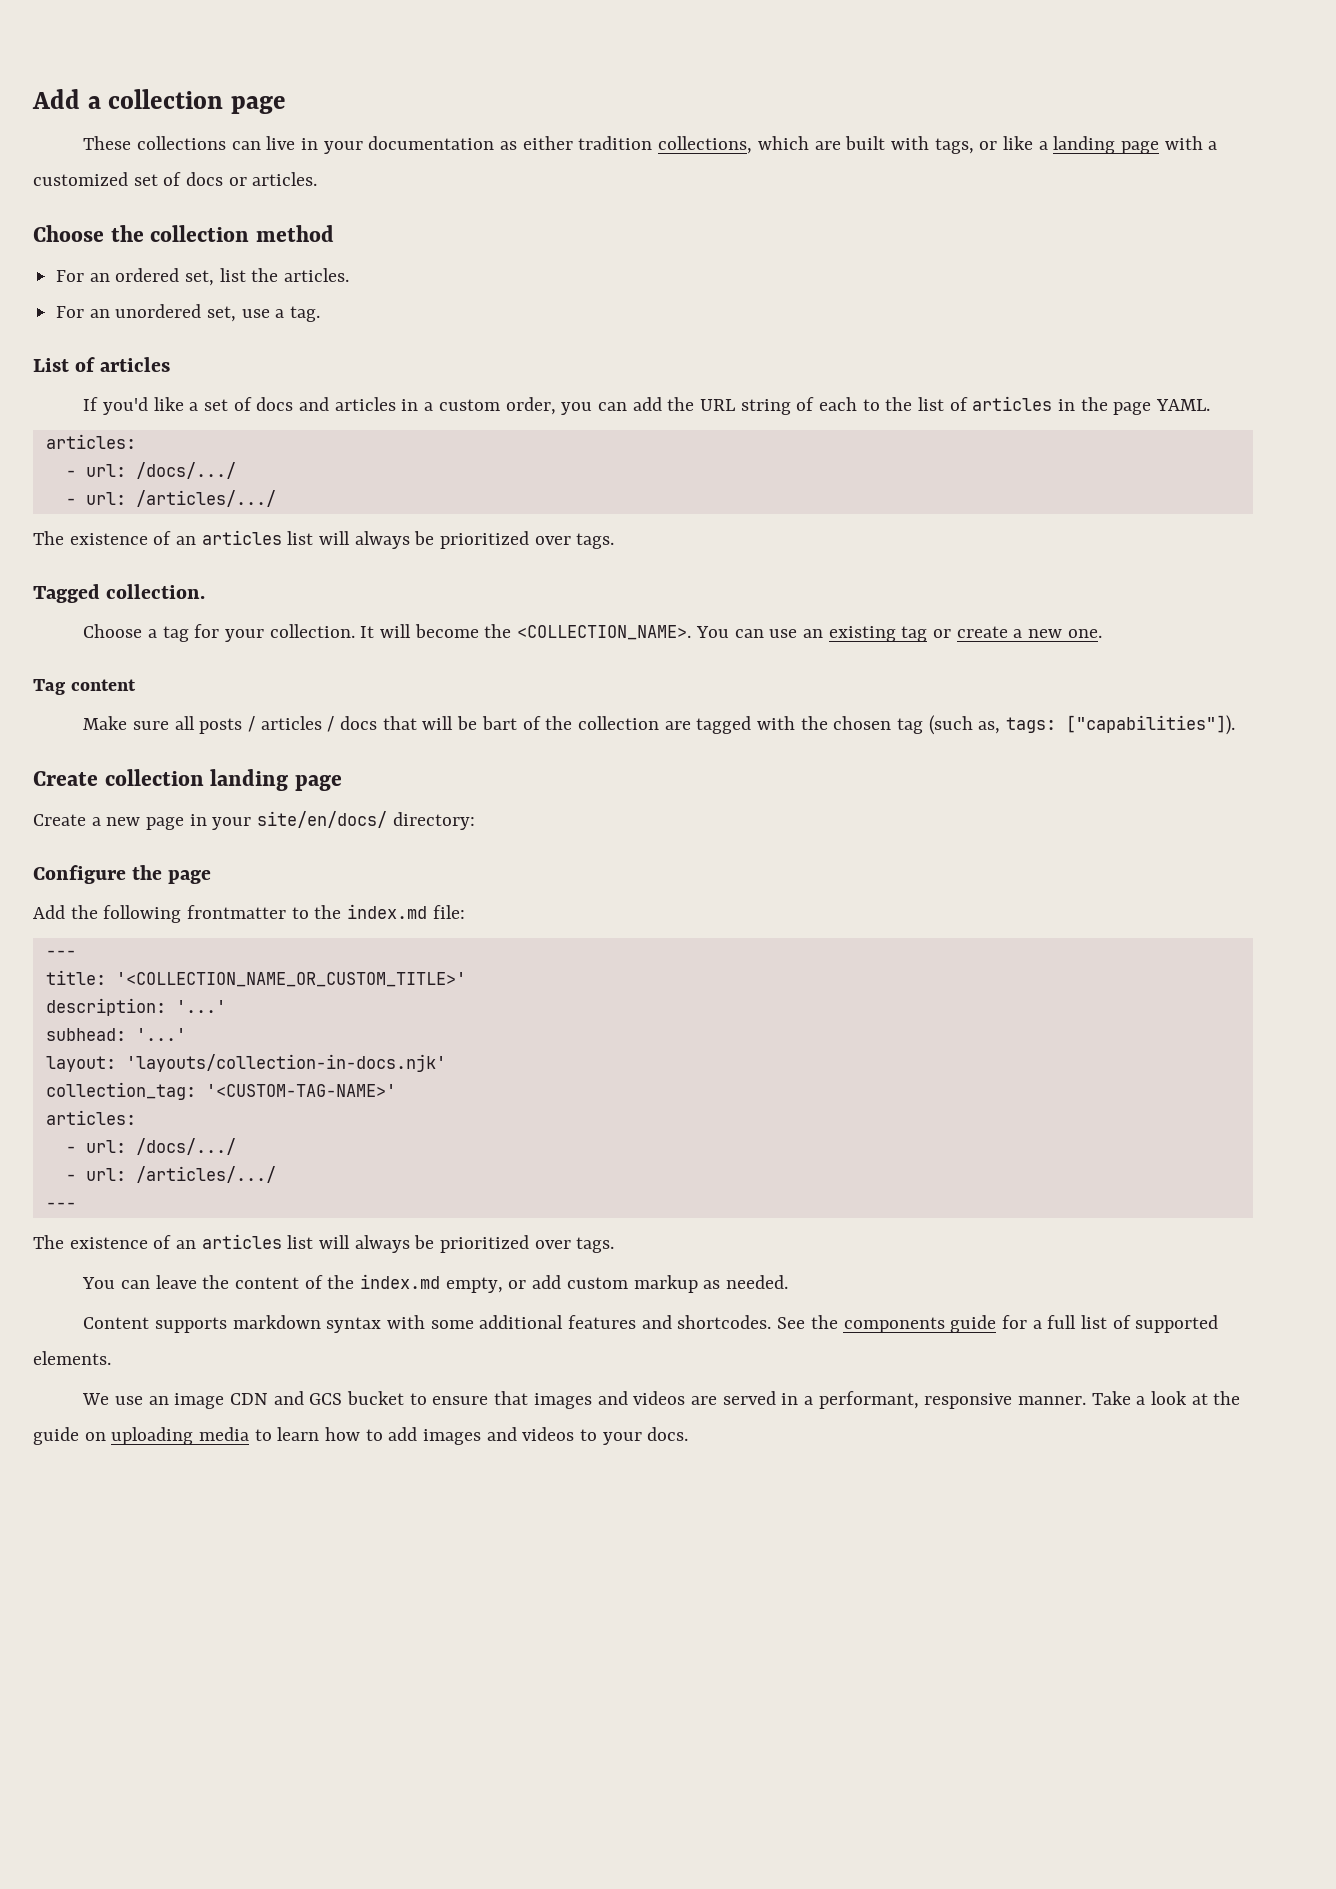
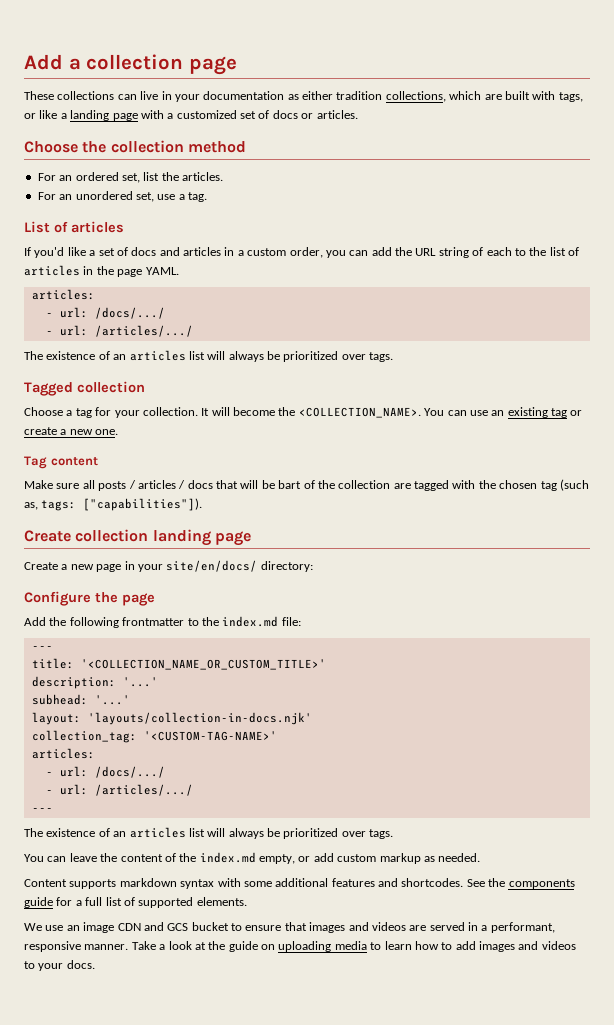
[106,584,206,599] collection. -> [77,381,145,393] collection

